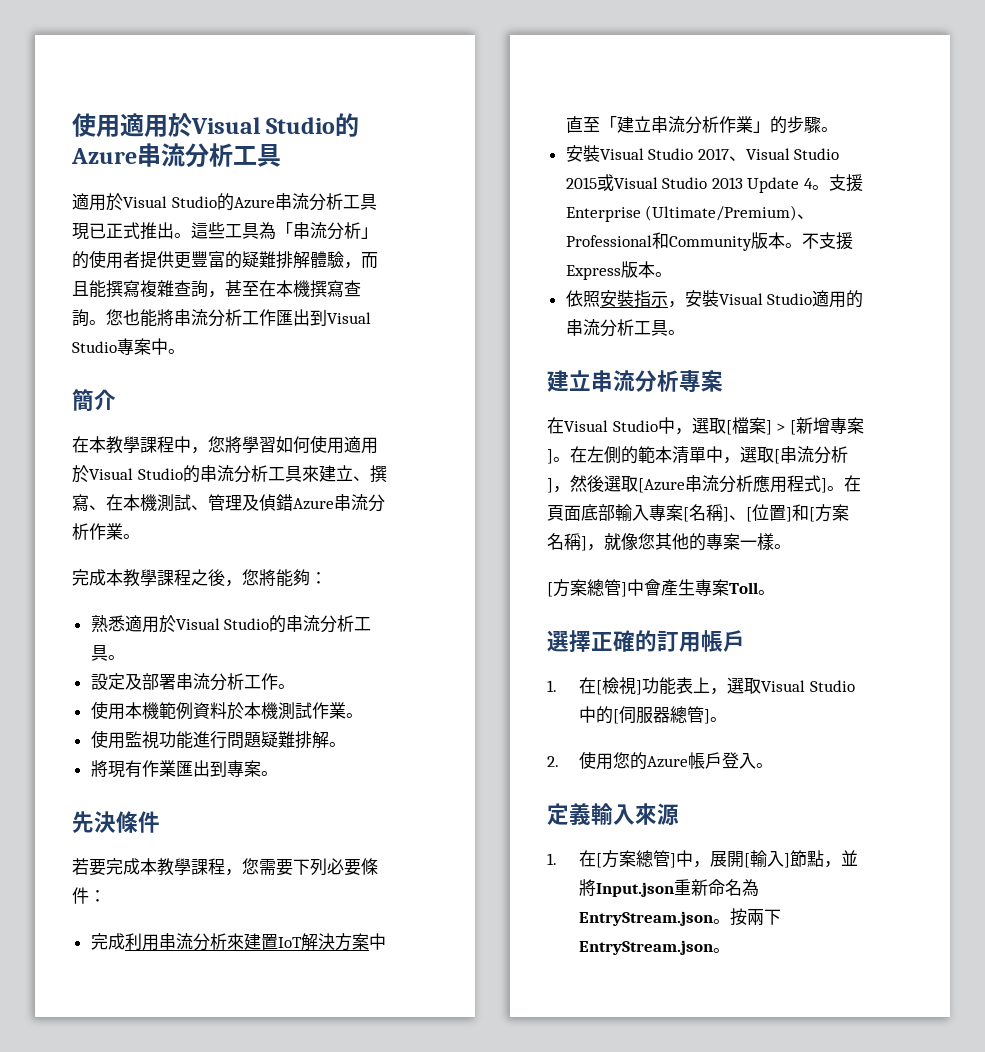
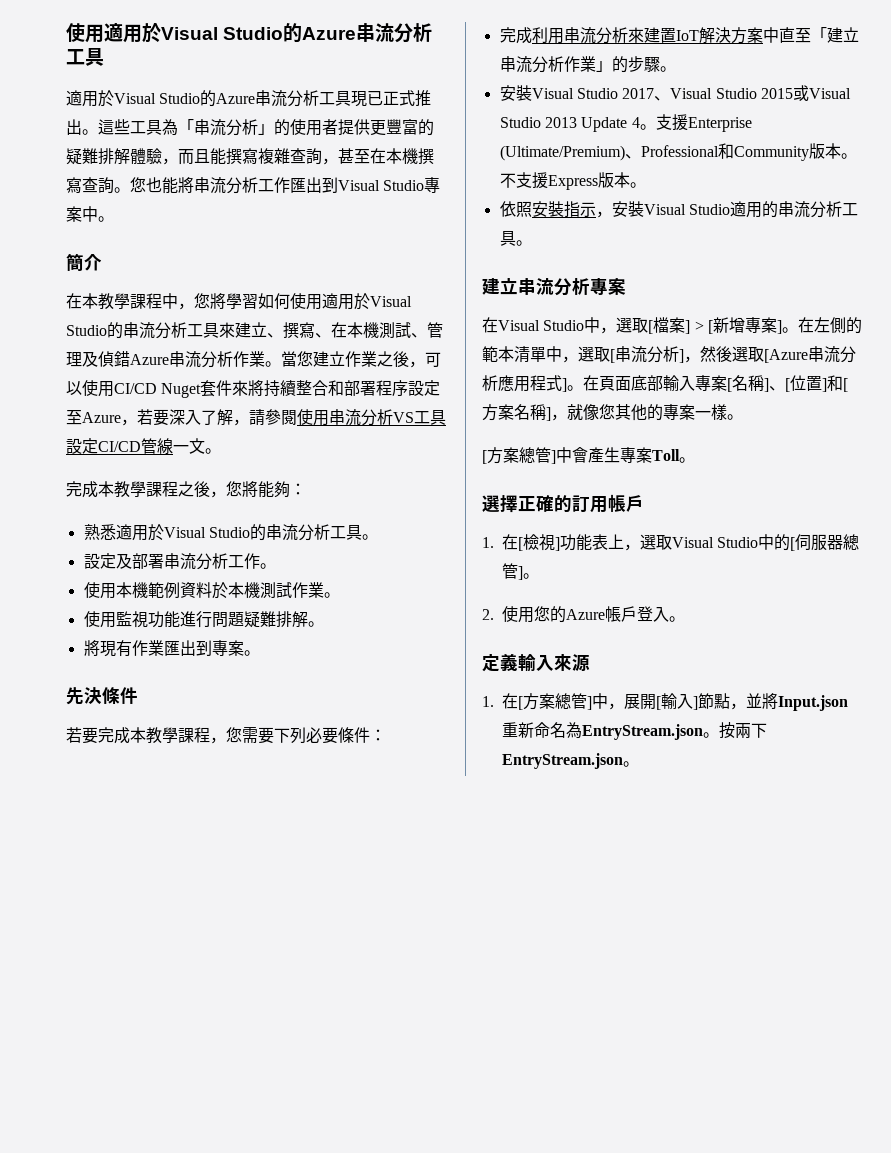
(140, 536) none -> [281,351,441,368] [66,380,441,398] [66,409,446,426] [66,438,221,454] 當您建立作業之後，可以使用CI/CD Nuget套件來將持續整合和部署程序設定至Azure，若要深入了解，請參閱使用串流分析VS工具設定CI/CD管線一文。

